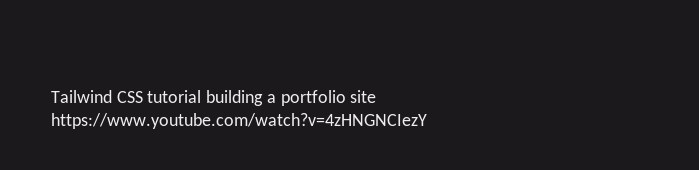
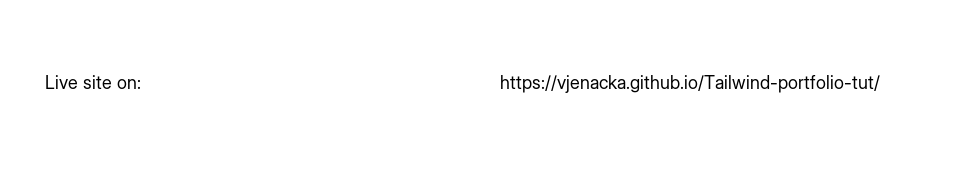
[51,90,377,106] [51,113,427,129] Tailwind CSS tutorial building a portfolio site https://www.youtube.com/watch?v=4zHNGNCIezY -> [45,75,880,93] Live site on: https://vjenacka.github.io/Tailwind-portfolio-tut/

